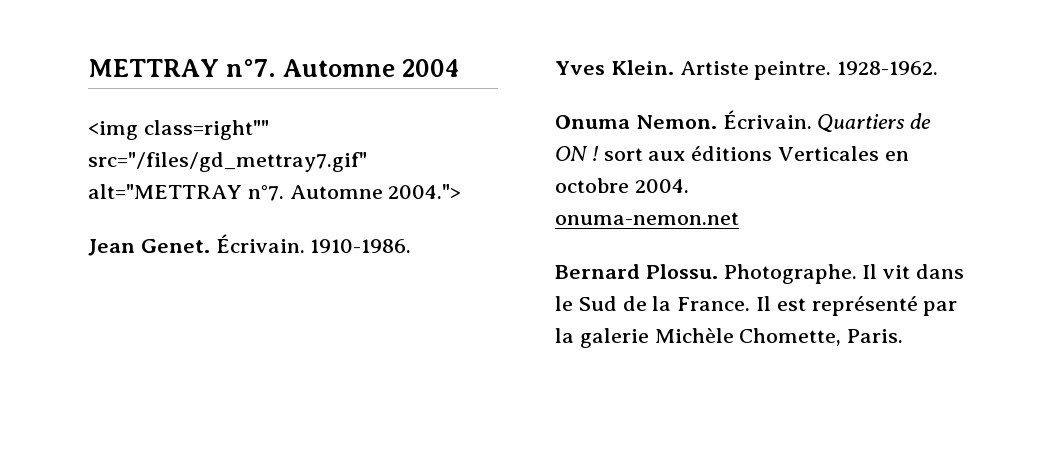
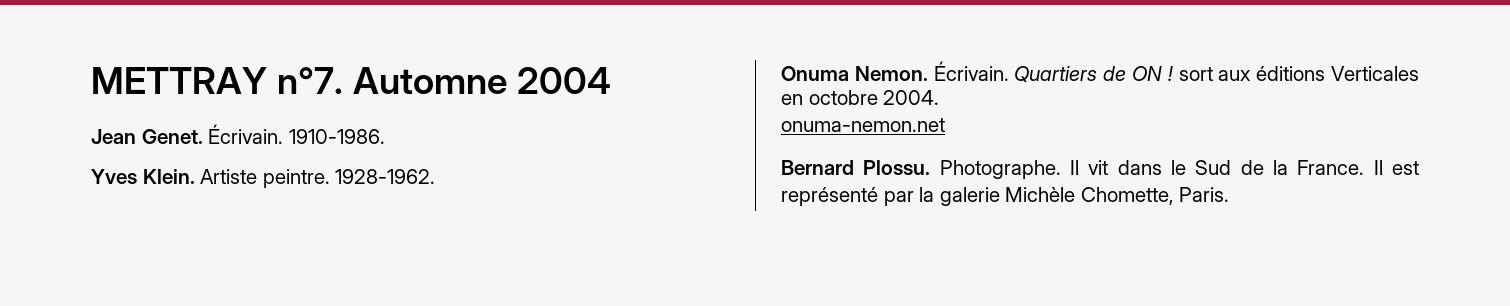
[88,120,269,140] [88,152,367,172] [88,184,462,201] // <img class=right"" src="/files/gd_mettray7.gif" alt="METTRAY n°7. Automne 2004."> -> (611, 80) none

